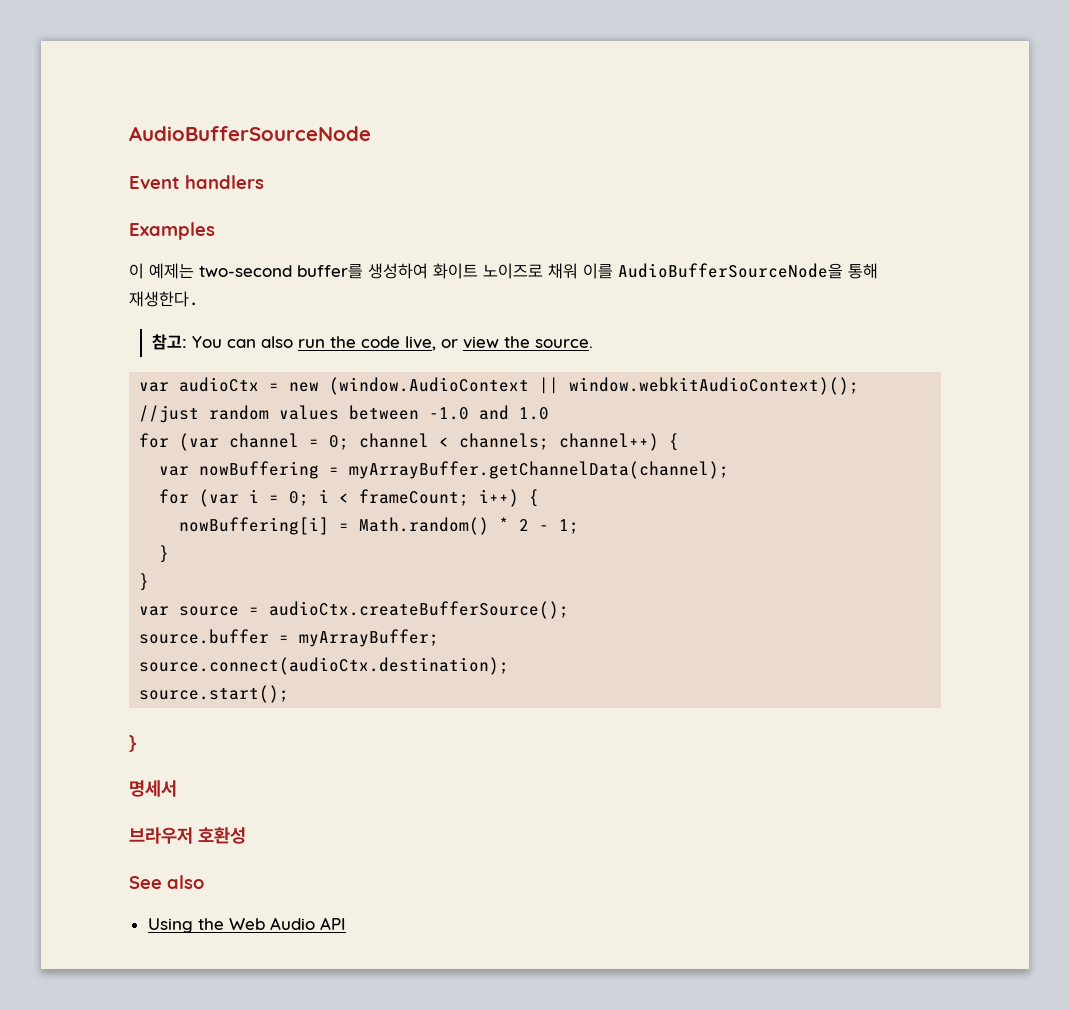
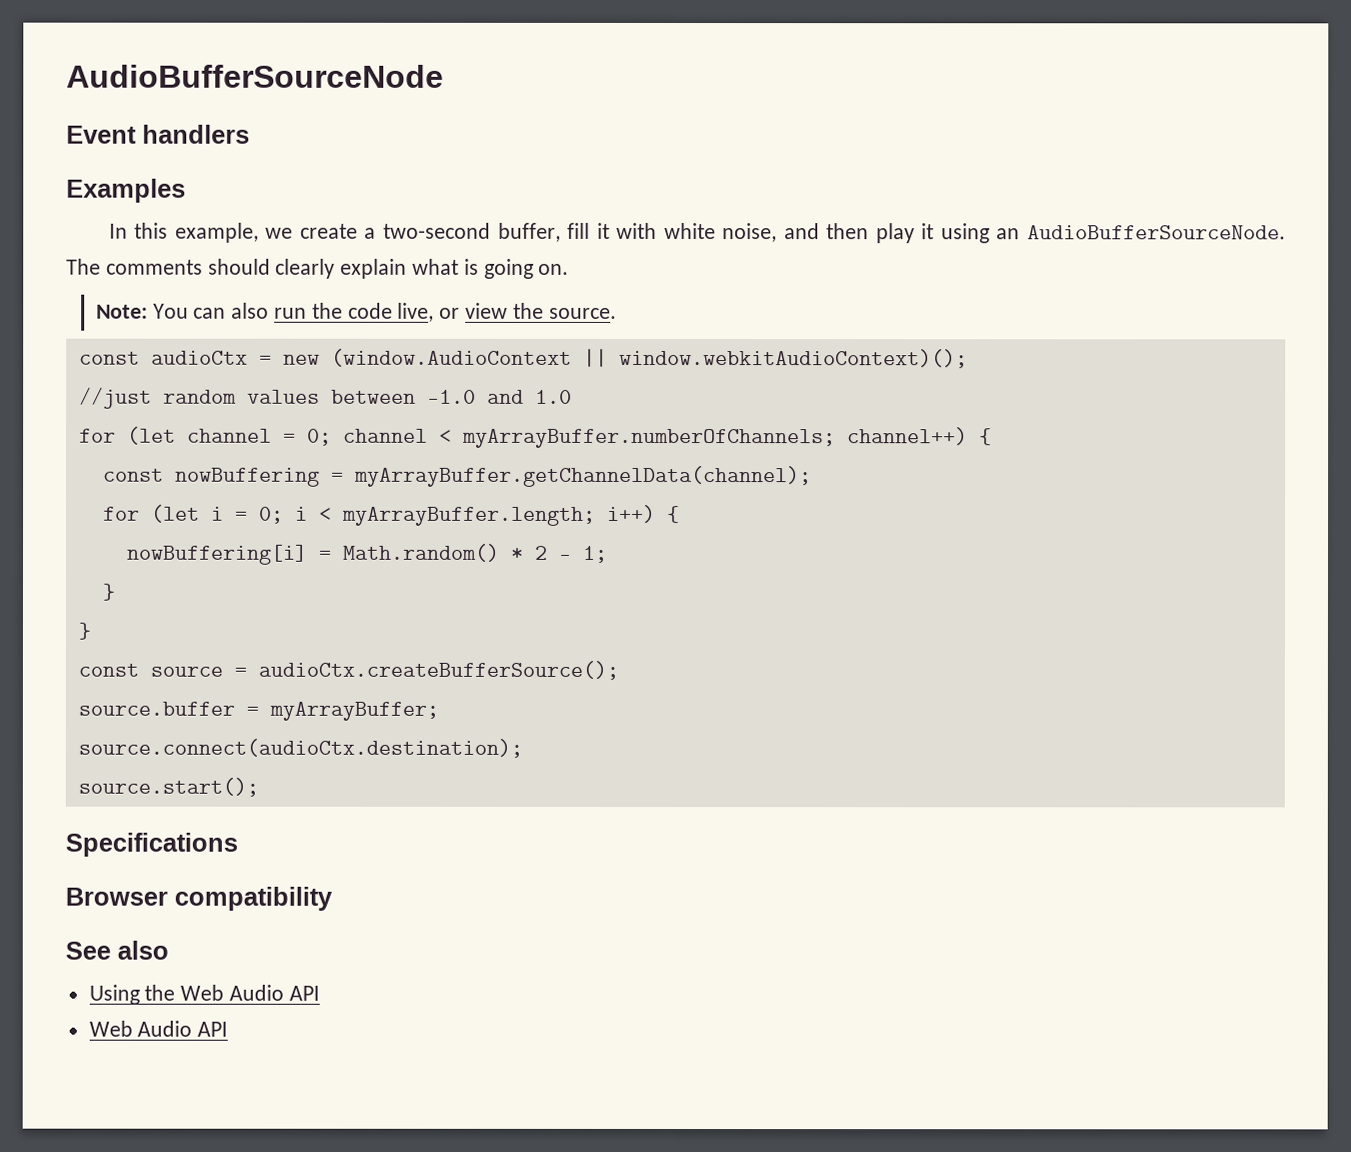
[129,263,878,279] [129,291,199,307] [151,334,187,350] 이 예제는 two-second buffer를 생성하여 화이트 노이즈로 채워 이를 AudioBufferSourceNode을 통해 재생한다. // 참고: -> [108,222,1286,244] [66,258,570,279] [95,304,148,319] In this example, we create a two-second buffer, fill it with white noise, and then play it using an AudioBufferSourceNode. The comments should clearly explain what is going on. // Note:
[139,382,170,392] var -> [78,351,140,365] const
[179,433,220,451] (var -> [126,426,176,445] (let
[459,433,550,450] channels; -> [461,428,836,449] myArrayBuffer.numberOfChannels;
[159,466,190,476] var -> [102,468,164,482] const
[199,489,240,507] (var -> [150,504,200,523] (let
[359,489,470,506] frameCount; -> [341,506,596,526] myArrayBuffer.length;
[139,606,170,616] var -> [77,663,139,677] const
[129,735,137,752] [129,780,177,797] [129,827,246,844] } // 명세서 // 브라우저 호환성 -> [65,832,238,857] [65,886,333,911] Specifications // Browser compatibility
(346, 923) none -> [88,1020,229,1037] // Web Audio API

